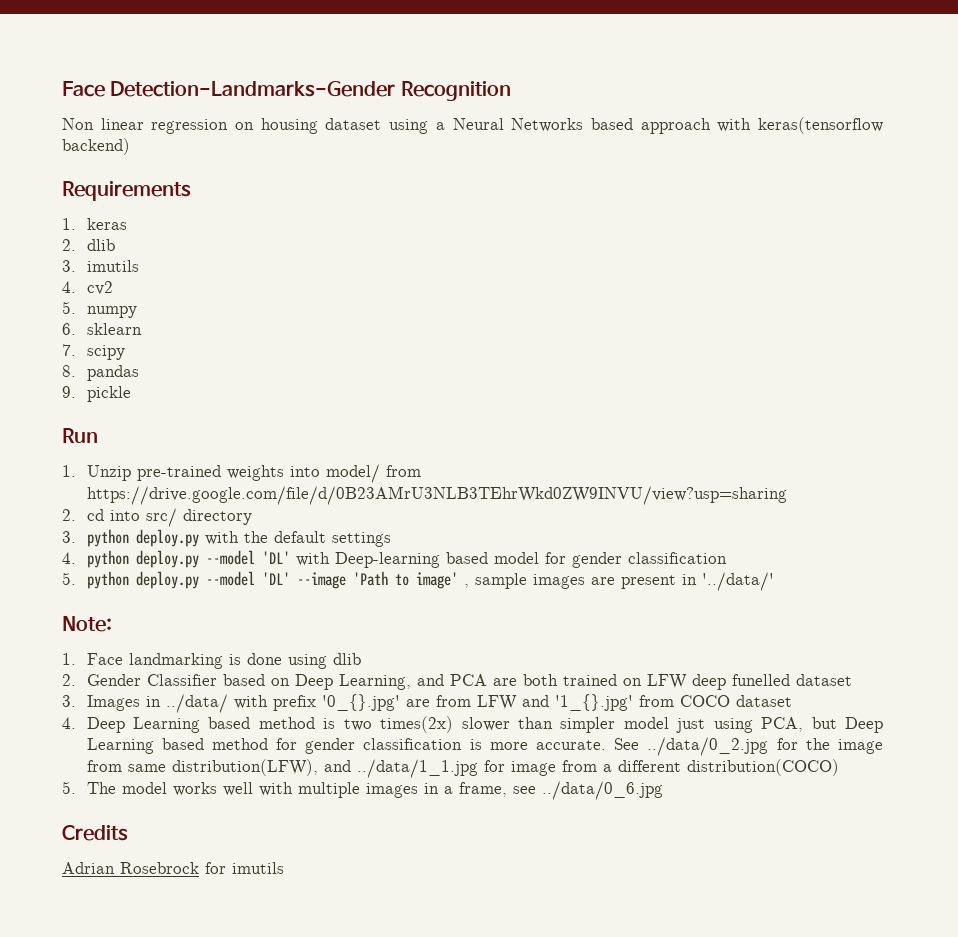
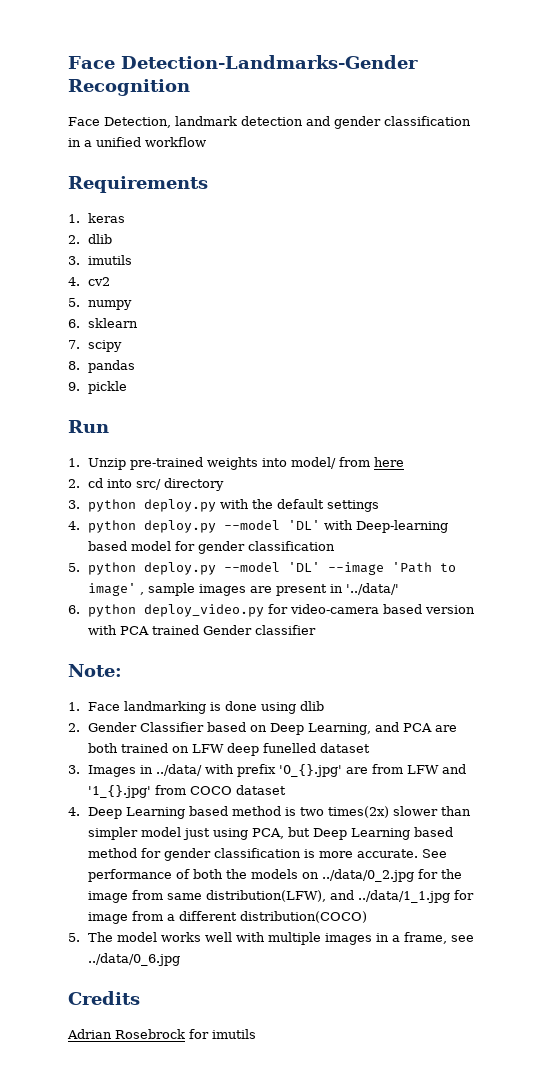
[62,117,884,134] [62,138,130,155] Non linear regression on housing dataset using a Neural Networks based approach with keras(tensorflow backend) -> [68,116,471,129] [68,137,206,147] Face Detection, landmark detection and gender classification in a unified workflow
[86,486,787,505] https://drive.google.com/file/d/0B23AMrU3NLB3TEhrWkd0ZW9INVU/view?usp=sharing -> [373,457,404,467] here
(774, 581) none -> [68,604,475,617] [87,625,316,635] // 6. python deploy_video.py for video-camera based version with PCA trained Gender classifier
(640, 744) none -> [87,869,319,882] performance of both the models on

